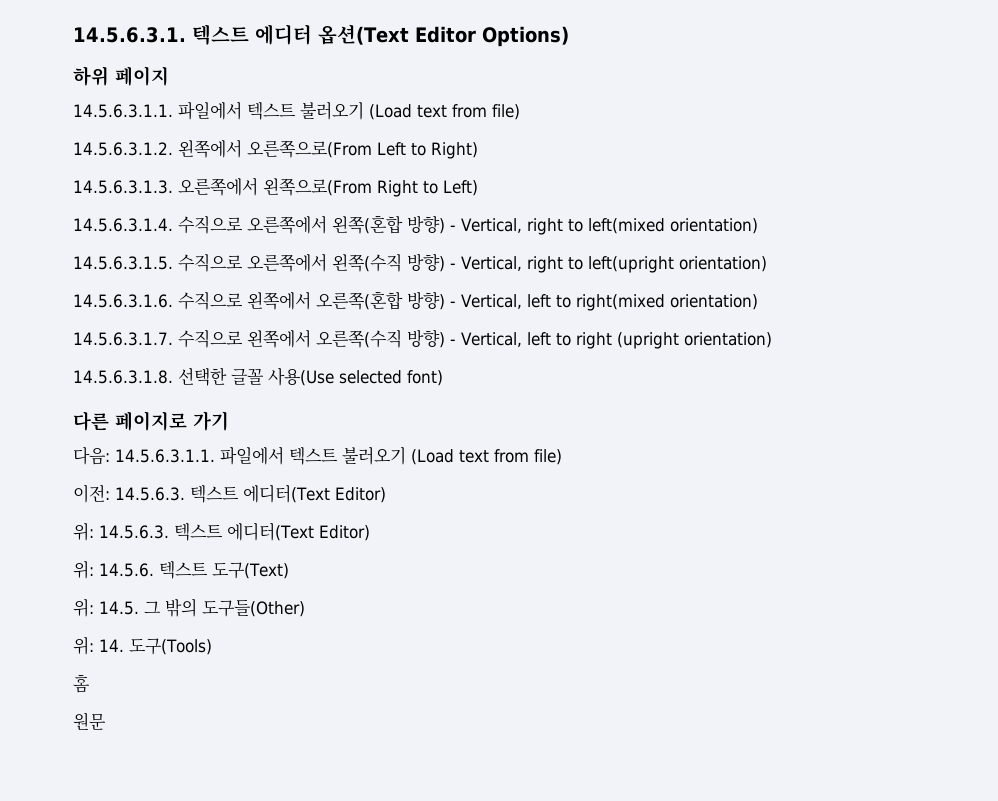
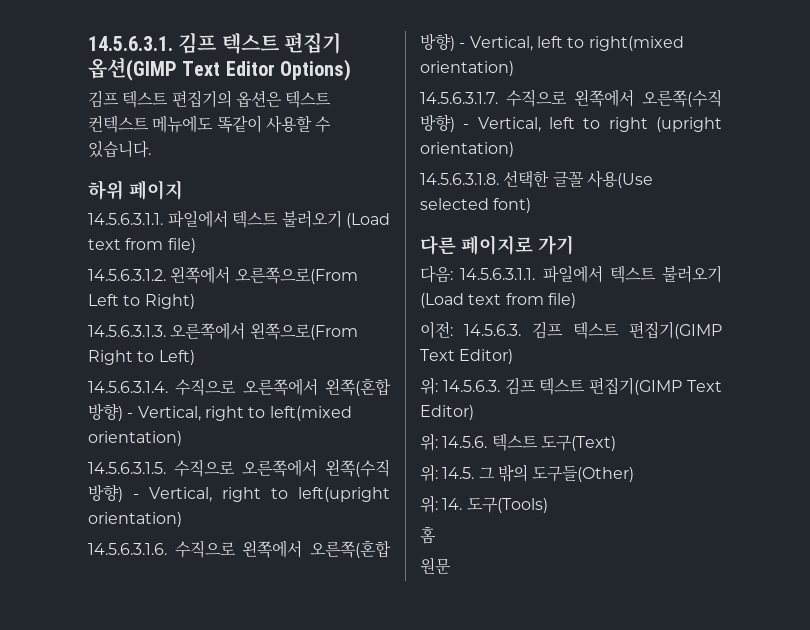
[192,24,569,47] 텍스트 에디터 옵션(Text Editor Options) -> [178,32,342,54] [88,57,352,81] [88,90,332,108] [88,115,332,133] [88,140,151,158] 김프 텍스트 편집기 옵션(GIMP Text Editor Options) // 김프 텍스트 편집기의 옵션은 텍스트 컨텍스트 메뉴에도 똑같이 사용할 수 있습니다.
[190,484,330,503] 텍스트 에디터(Text -> [532,321,722,339] [420,349,455,361] 김프 텍스트 편집기(GIMP Text
[174,522,314,541] 텍스트 에디터(Text -> [504,377,722,395] 김프 텍스트 편집기(GIMP Text

